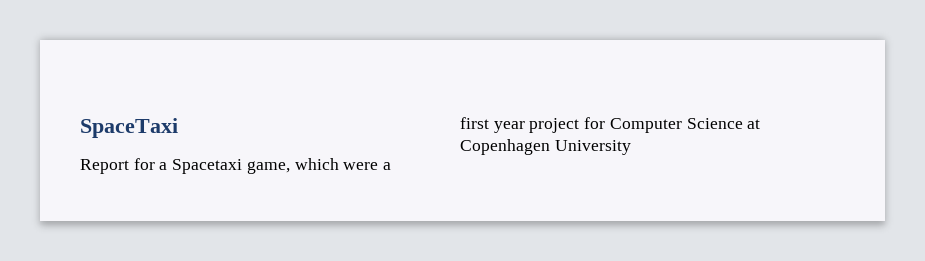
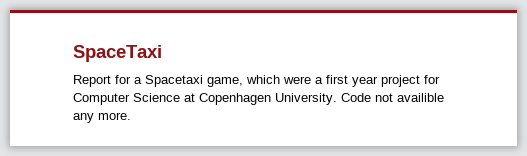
[554,140,631,155] University -> [275,93,444,105] [73,112,131,123] University. Code not availible any more.

